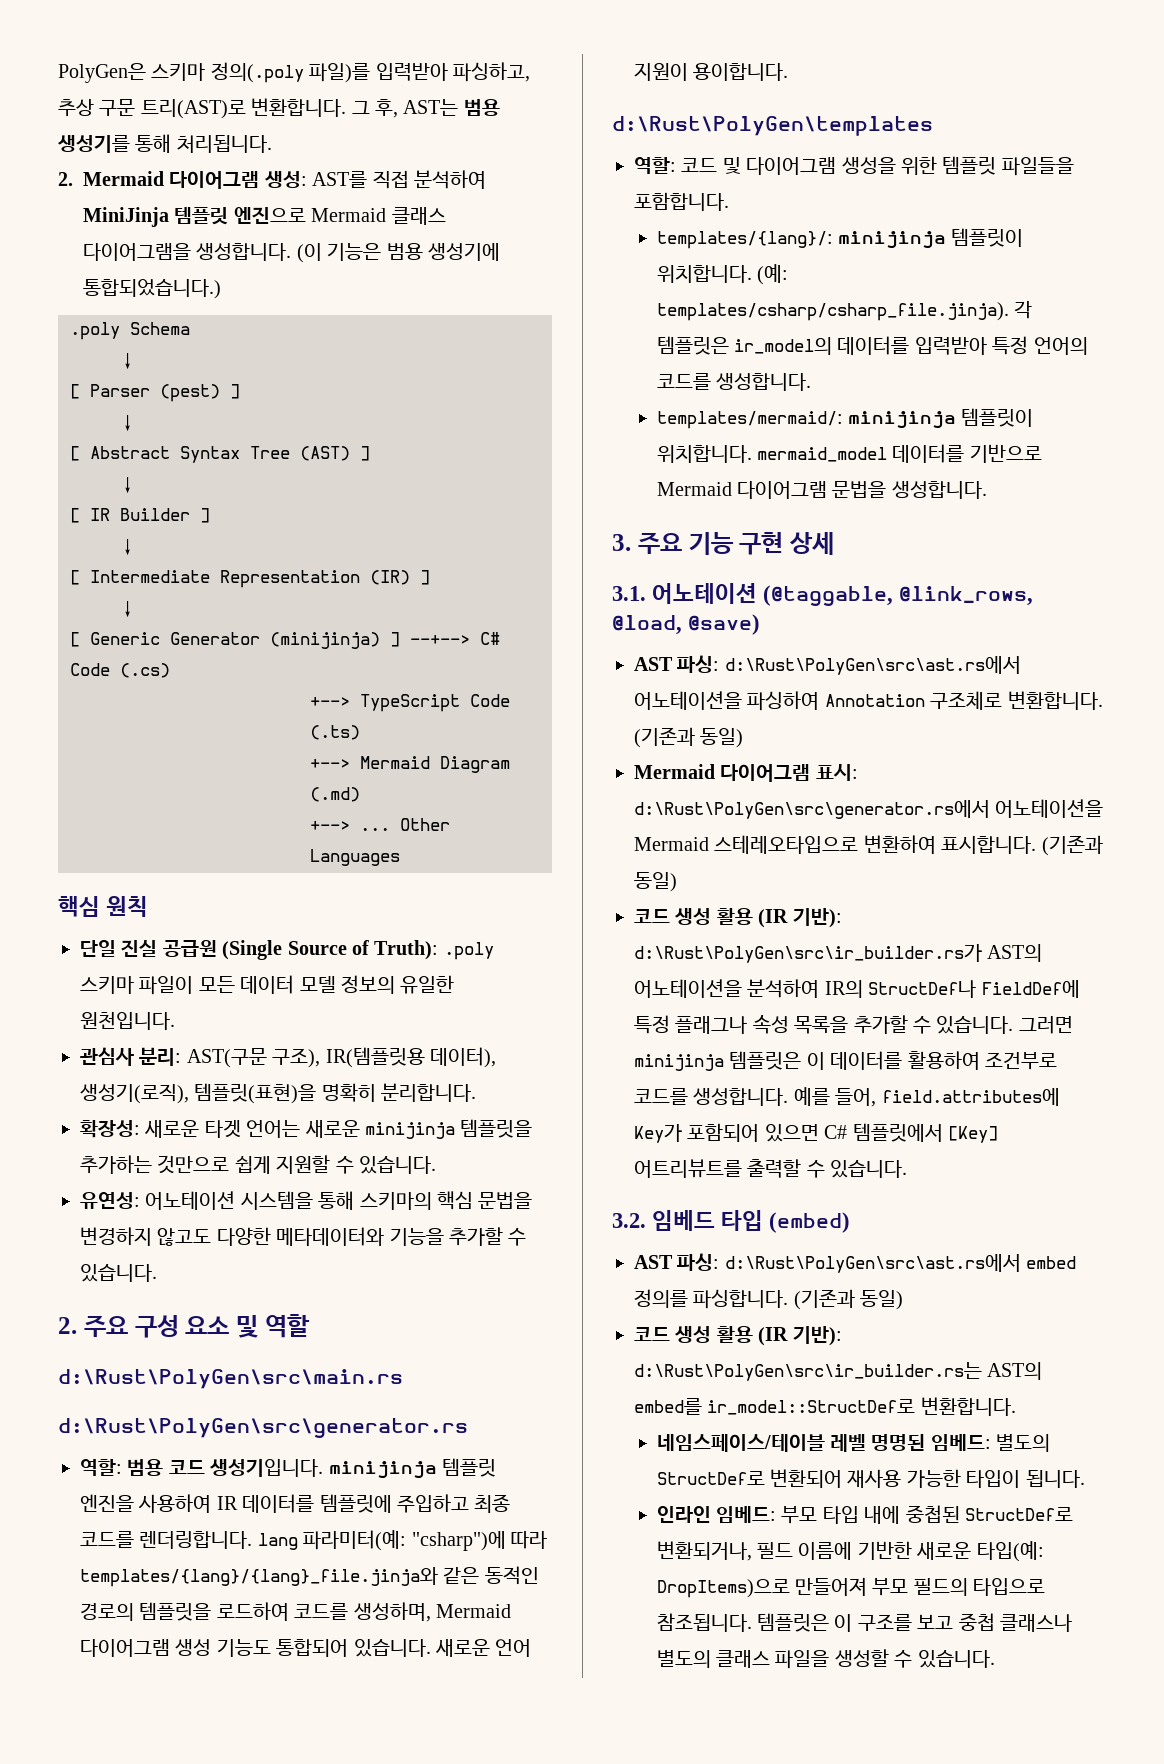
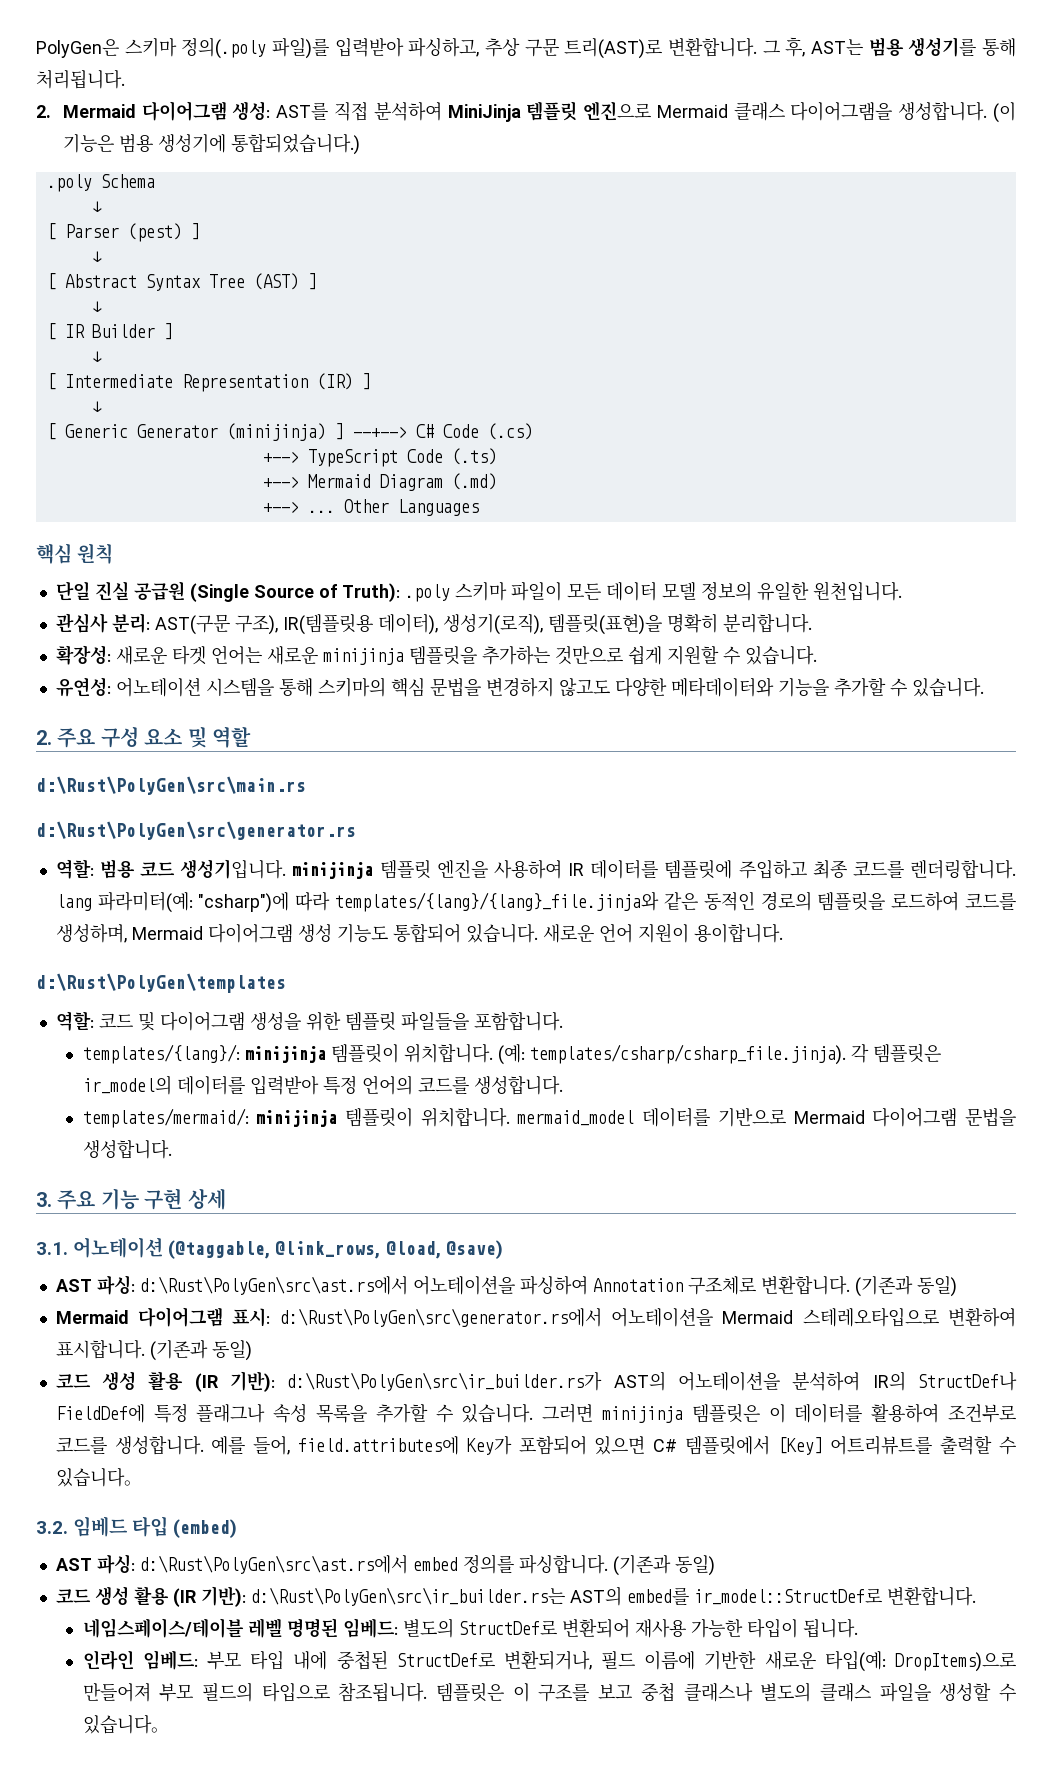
[830,1160,908,1178] 있습니다. -> [55,1467,142,1487] 있습니다。
[917,1650,995,1668] 있습니다. -> [82,1714,169,1734] 있습니다。

